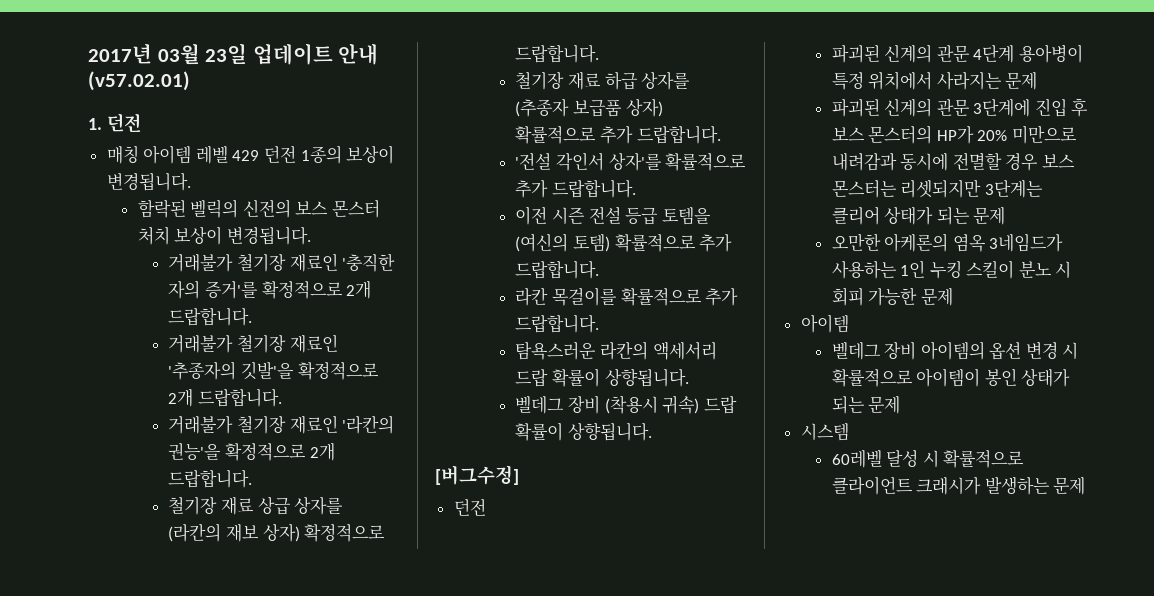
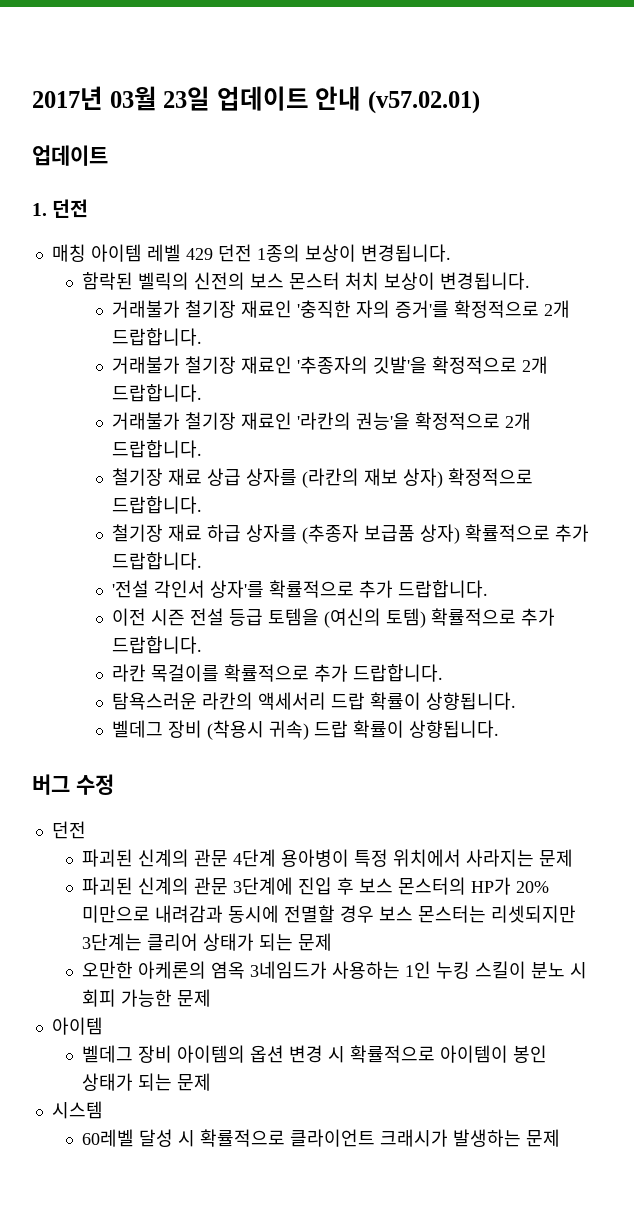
(190, 81) none -> [32,145,108,166] // 업데이트
[435,465,519,485] [버그수정] -> [32,774,114,795] 버그 수정

